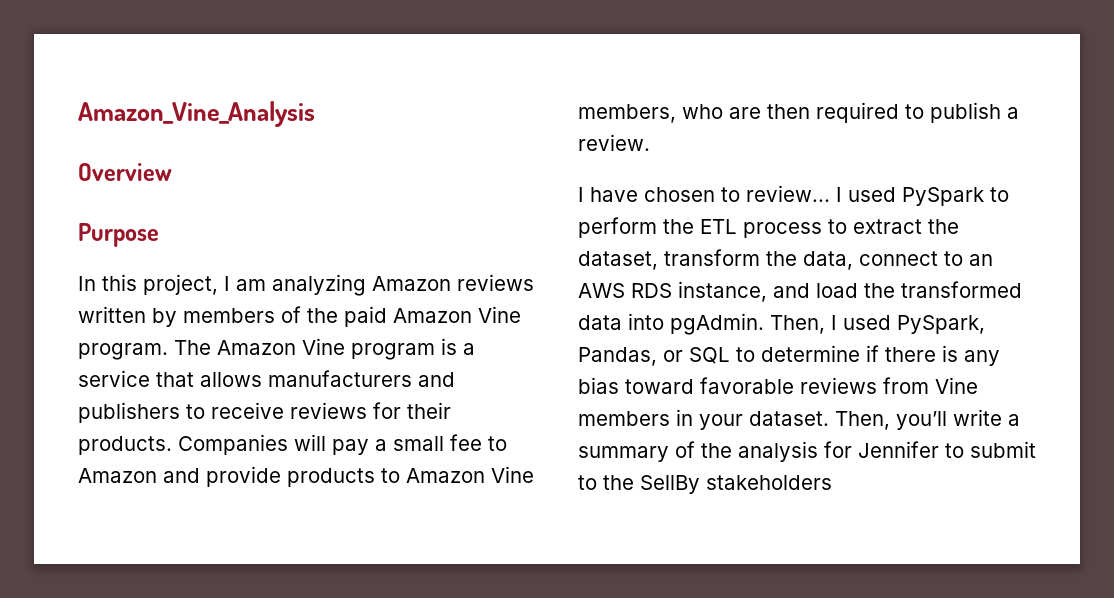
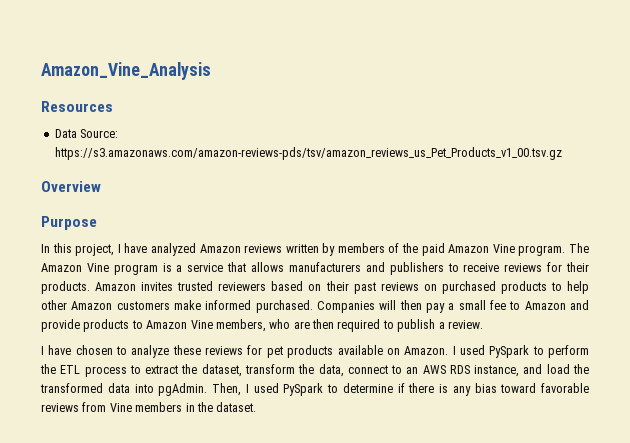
(315, 114) none -> [41,101,113,112] [54,129,119,138] [54,147,562,160] // Resources // Data Source: https://s3.amazonaws.com/amazon-reviews-pds/tsv/amazon_reviews_us_Pet_Products_v1_00.tsv.gz
[236,274,366,296] am analyzing -> [124,243,196,256] have analyzed
(172, 445) none -> [95,281,589,294] [41,300,313,313] Amazon invites trusted reviewers based on their past reviews on purchased products to help other Amazon customers make informed purchased.
(326, 442) none -> [399,300,422,310] then
[746,185,830,202] review... -> [131,345,449,358] analyze these reviews for pet products available on Amazon.
[897,315,985,334] [578,347,730,366] PySpark, Pandas, or SQL -> [283,383,324,396] PySpark
[699,409,1020,430] [578,441,1036,462] [578,475,832,494] your dataset. Then, you’ll write a summary of the analysis for Jennifer to submit to the SellBy stakeholders -> [196,402,257,412] the dataset.

